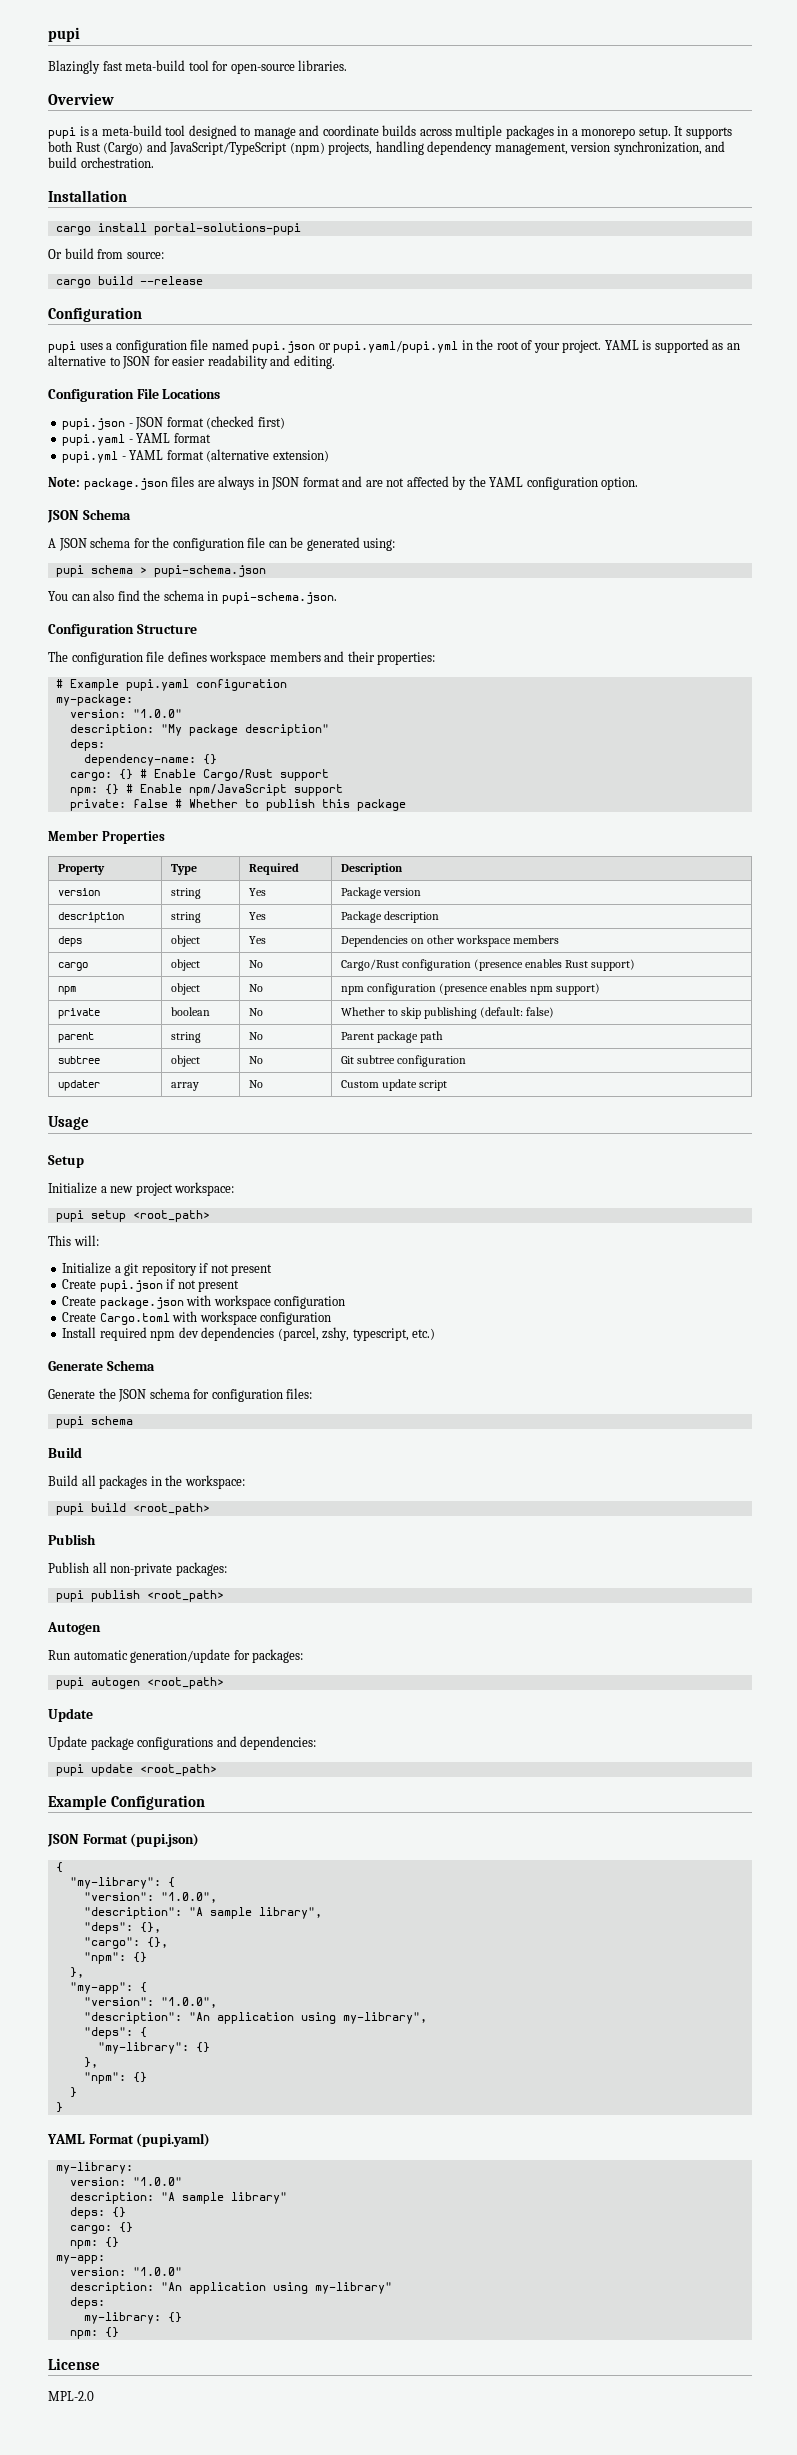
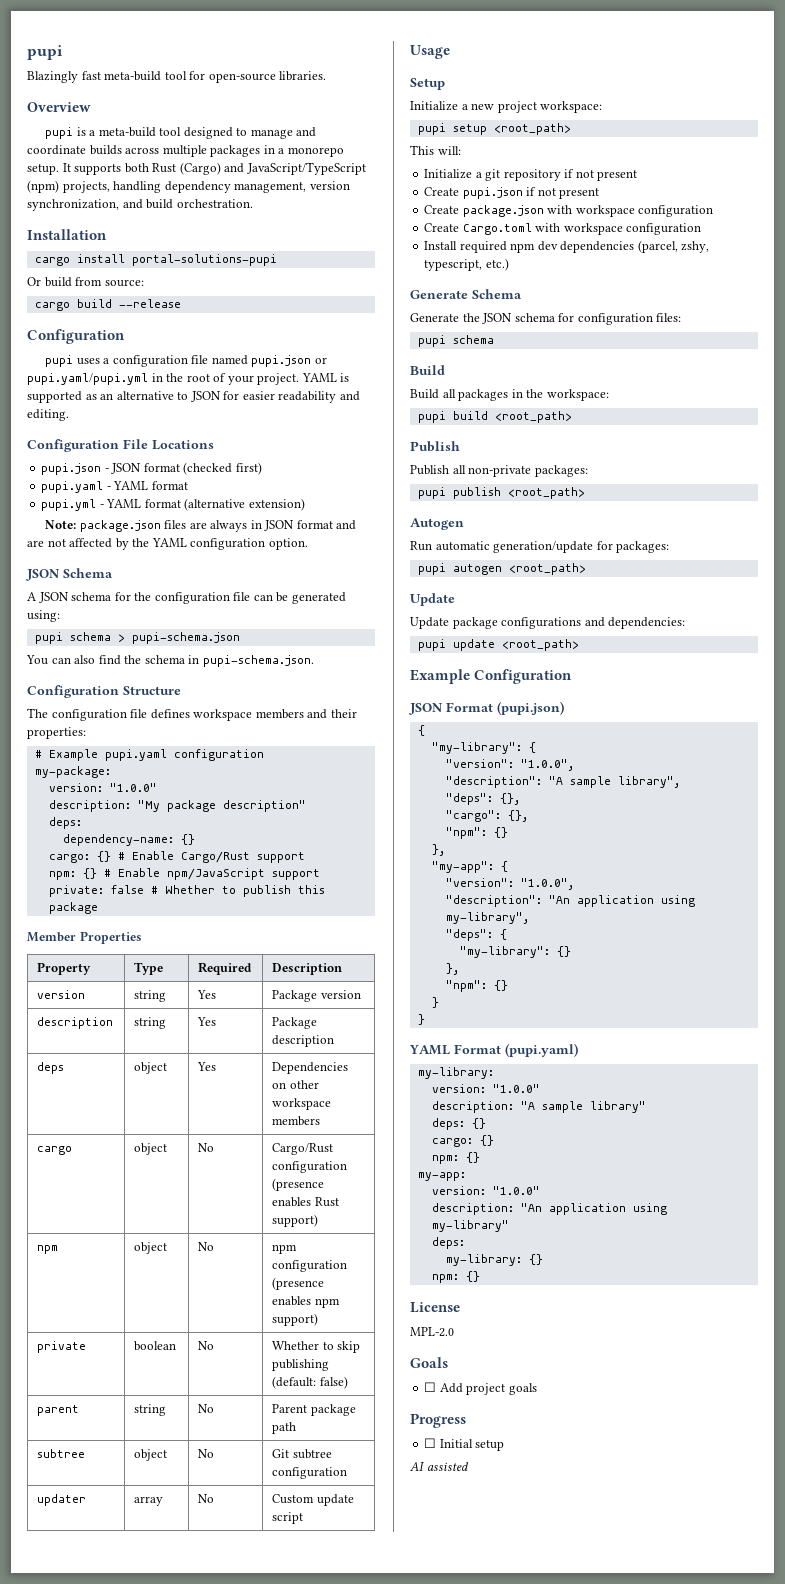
(94, 2396) none -> [410,1357,448,1368] [424,1382,537,1395] [410,1413,466,1428] [424,1438,505,1451] [410,1462,469,1471] // Goals // ☐ Add project goals // Progress // ☐ Initial setup // AI assisted

